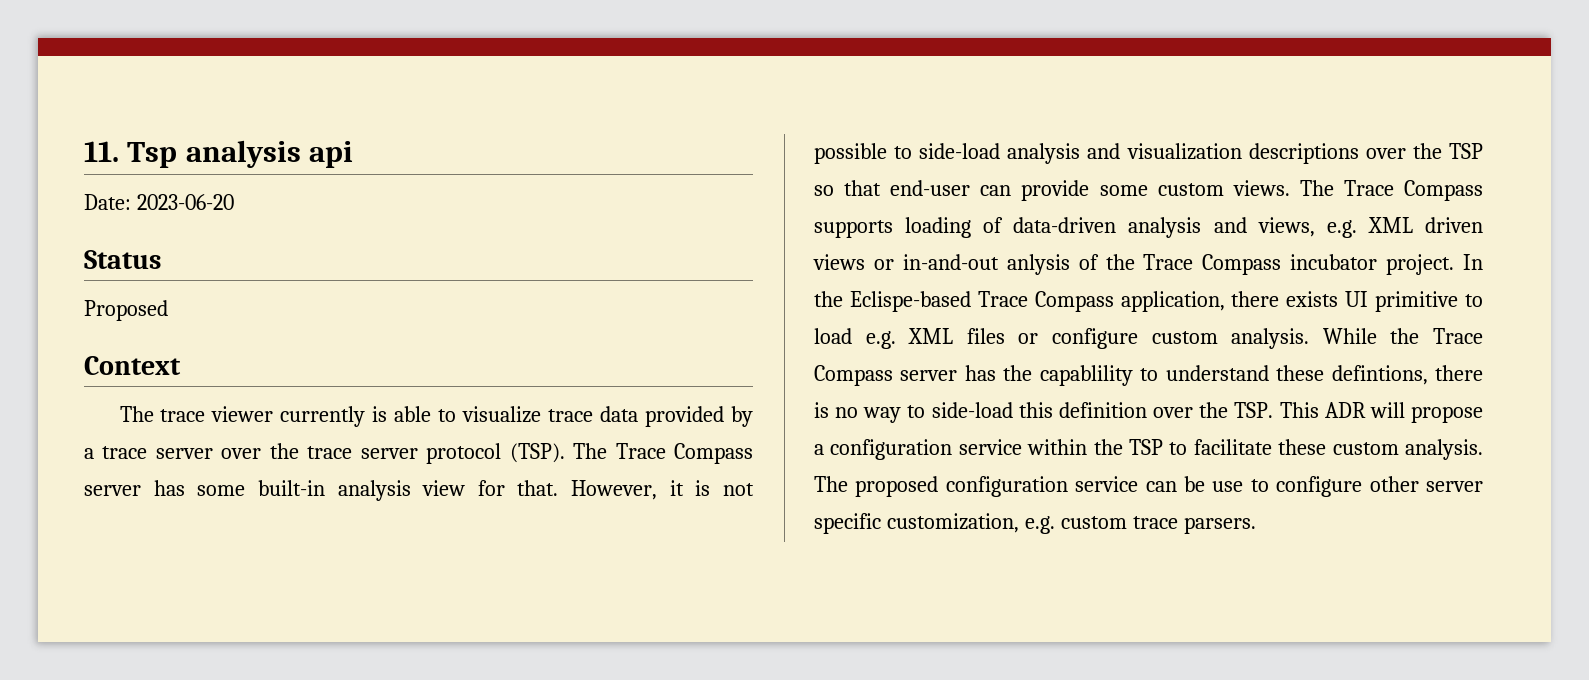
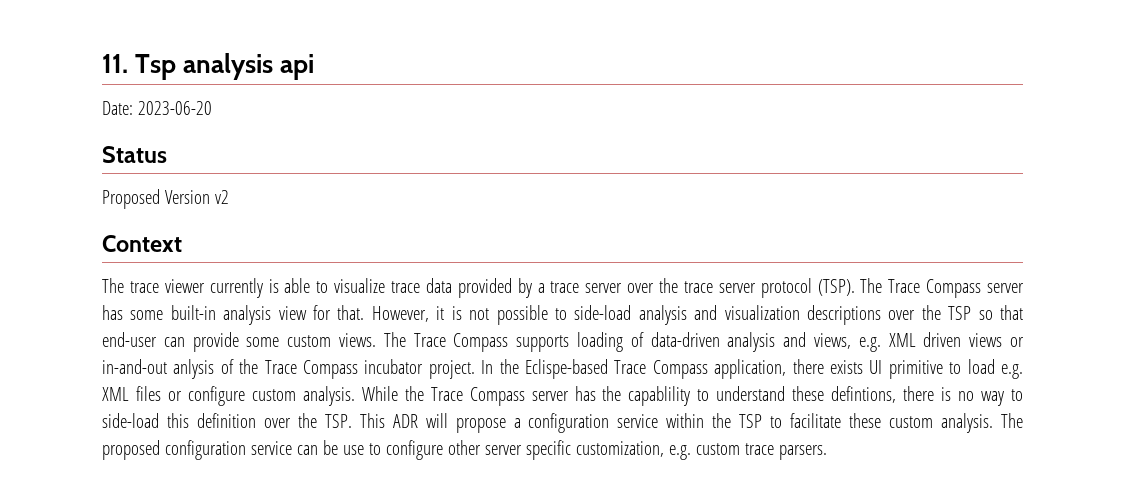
(168, 310) none -> [164,190,229,204] Version v2

